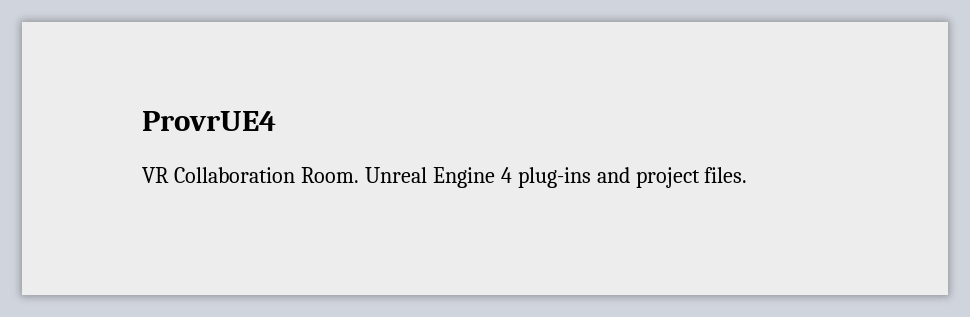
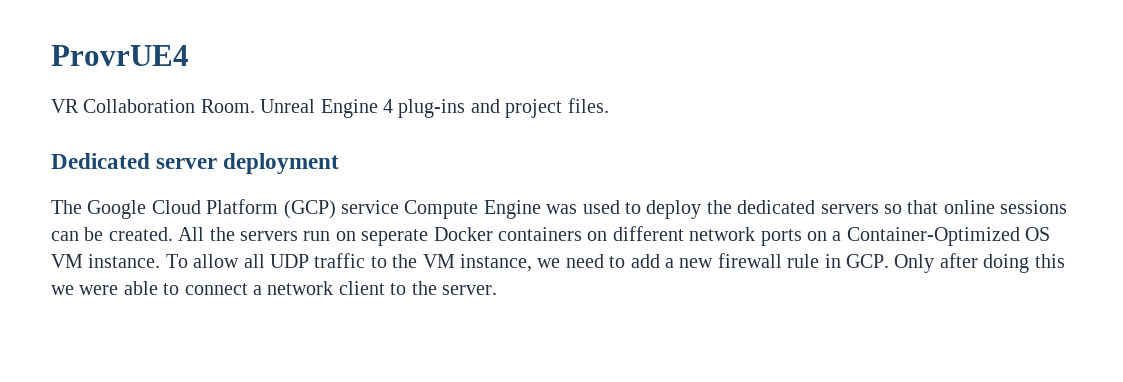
(748, 175) none -> [51,153,340,174] [51,199,1068,219] [51,226,1051,246] [51,253,1065,273] [51,281,497,295] // Dedicated server deployment // The Google Cloud Platform (GCP) service Compute Engine was used to deploy the dedicated servers so that online sessions can be created. All the servers run on seperate Docker containers on different network ports on a Container-Optimized OS VM instance. To allow all UDP traffic to the VM instance, we need to add a new firewall rule in GCP. Only after doing this we were able to connect a network client to the server.

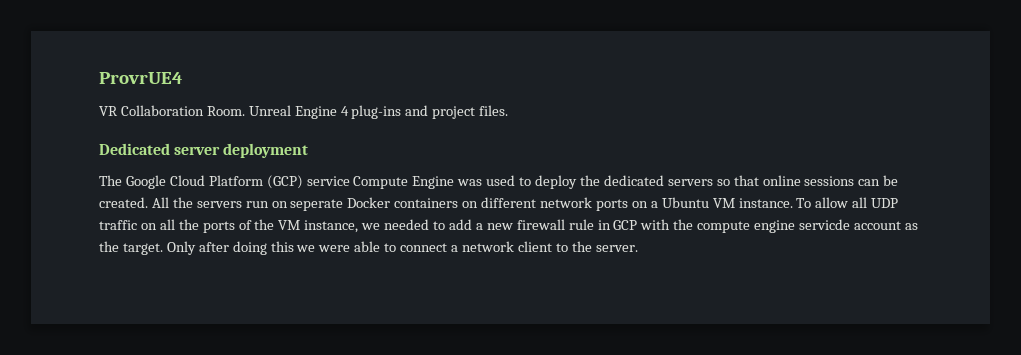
[846,227,1051,246] Container-Optimized OS -> [661,197,709,208] Ubuntu
[370,256,387,268] to -> [140,219,252,233] on all the ports of
[565,254,604,268] need -> [384,219,430,230] needed
[845,254,889,268] GCP. -> [613,219,918,233] [99,241,163,255] GCP with the compute engine servicde account as the target.

